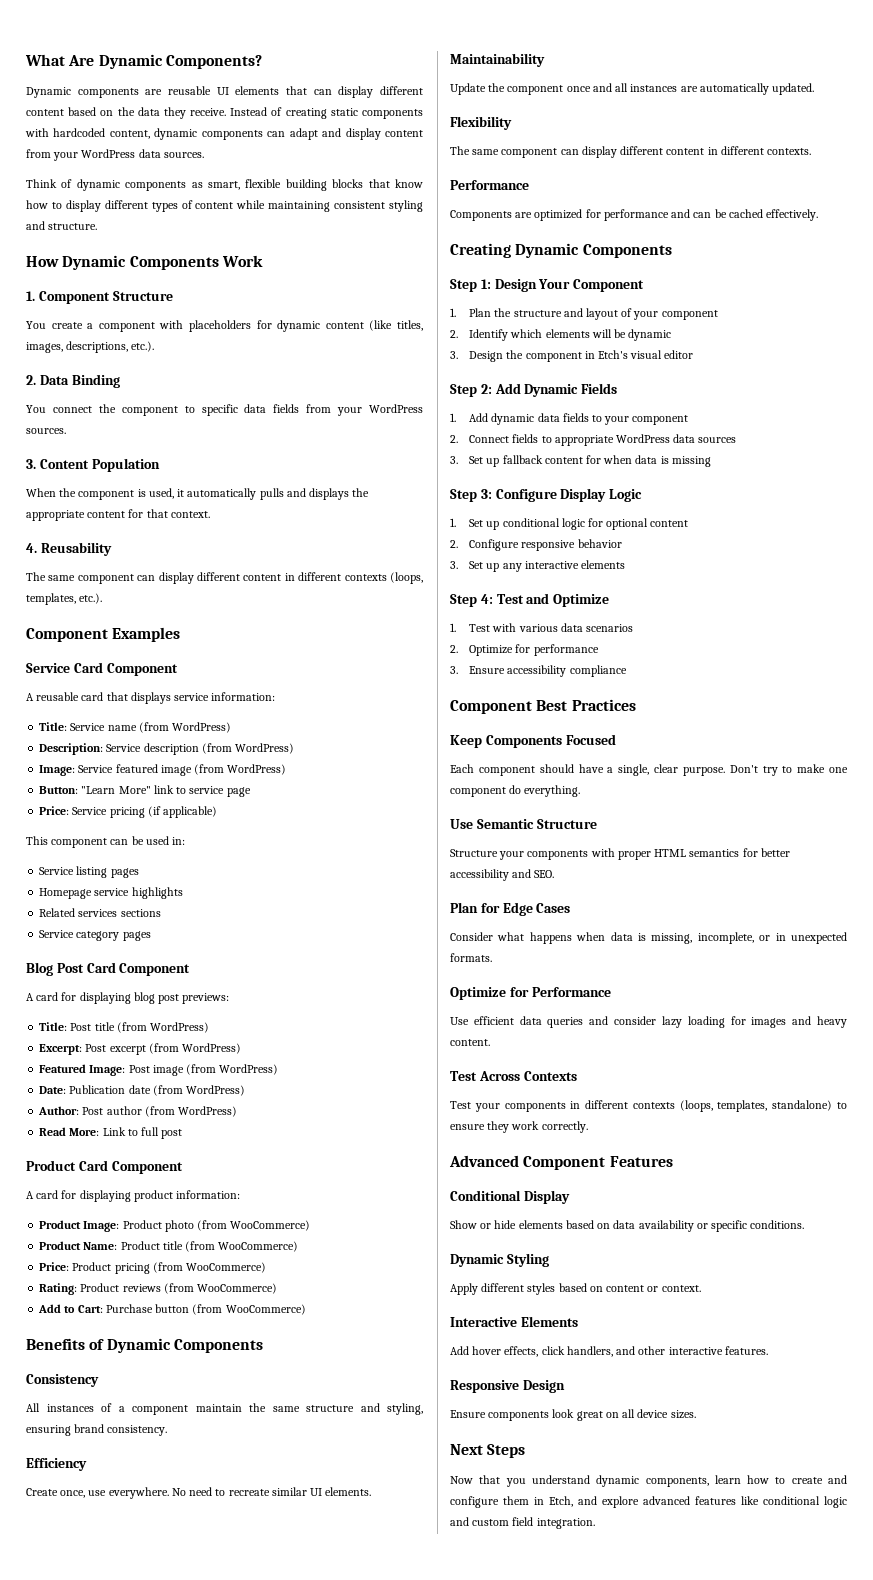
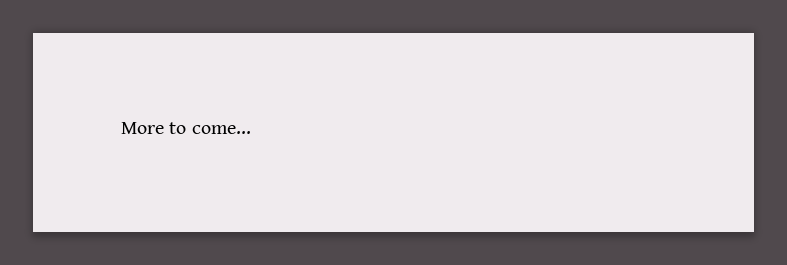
[25,54,262,69] [26,86,423,98] [26,107,424,119] [25,128,423,140] [26,149,204,161] [26,179,423,191] [26,200,423,212] [26,221,98,230] [26,255,263,270] [26,291,173,304] [26,320,423,332] [26,341,155,353] [26,374,120,388] [26,404,423,416] [26,428,66,434] [26,458,160,472] [26,488,370,500] [26,509,210,521] [26,542,112,556] [26,572,423,584] [26,593,103,605] [26,627,181,642] [26,662,178,676] [26,692,276,704] [39,722,232,733] [39,743,295,755] [39,764,287,776] [39,785,251,797] [39,806,218,818] [26,836,186,848] [39,866,139,878] [39,887,183,899] [39,908,161,917] [39,930,151,941] [26,962,191,976] [26,992,230,1004] [39,1022,210,1033] [39,1043,242,1055] [39,1064,279,1076] [39,1085,246,1096] [38,1106,238,1117] [39,1127,183,1139] [26,1160,183,1174] [26,1190,241,1202] [39,1220,311,1232] [39,1241,299,1252] [39,1262,267,1274] [39,1283,278,1295] [38,1304,306,1315] [26,1338,263,1353] [26,1374,99,1387] [26,1403,423,1415] [26,1424,168,1436] [26,1458,87,1471] [26,1487,372,1499] [450,53,545,67] [450,83,815,95] [450,116,512,130] [450,146,812,158] [450,180,529,190] [450,209,819,221] [450,243,672,258] [450,279,645,292] [450,308,718,320] [450,329,672,341] [450,350,694,362] [450,383,618,397] [450,413,689,425] [450,434,737,446] [450,455,711,467] [450,488,643,502] [450,518,689,530] [450,539,622,551] [450,560,625,572] [450,593,610,607] [450,623,633,632] [450,644,599,656] [450,665,627,677] [450,699,636,714] [450,734,616,748] [450,764,848,776] [450,785,581,797] [450,819,597,829] [450,848,790,860] [450,869,555,881] [450,902,571,916] [450,932,847,944] [450,953,492,962] [450,987,611,1000] [450,1016,847,1028] [450,1039,490,1046] [450,1071,577,1081] [450,1100,847,1112] [450,1121,588,1133] [449,1155,673,1170] [450,1190,570,1204] [450,1220,805,1232] [450,1253,549,1267] [450,1283,701,1295] [450,1316,578,1327] [450,1346,768,1357] [450,1380,565,1393] [450,1409,696,1421] [450,1444,526,1458] [450,1475,847,1487] [450,1496,847,1508] [450,1517,595,1529] What Are Dynamic Components? // Dynamic components are reusable UI elements that can display different content based on the data they receive. Instead of creating static components with hardcoded content, dynamic components can adapt and display content from your WordPress data sources. // Think of dynamic components as smart, flexible building blocks that know how to display different types of content while maintaining consistent styling and structure. // How Dynamic Components Work // 1. Component Structure // You create a component with placeholders for dynamic content (like titles, images, descriptions, etc.). // 2. Data Binding // You connect the component to specific data fields from your WordPress sources. // 3. Content Population // When the component is used, it automatically pulls and displays the appropriate content for that context. // 4. Reusability // The same component can display different content in different contexts (loops, templates, etc.). // Component Examples // Service Card Component // A reusable card that displays service information: // Title: Service name (from WordPress) // Description: Service description (from WordPress) // Image: Service featured image (from WordPress) // Button: "Learn More" link to service page // Price: Service pricing (if applicable) // This component can be used in: // Service listing pages // Homepage service highlights // Related services sections // Service category pages // Blog Post Card Component // A card for displaying blog post previews: // Title: Post title (from WordPress) // Excerpt: Post excerpt (from WordPress) // Featured Image: Post image (from WordPress) // Date: Publication date (from WordPress) // Author: Post author (from WordPress) // Read More: Link to full post // Product Card Component // A card for displaying product information: // Product Image: Product photo (from WooCommerce) // Product Name: Product title (from WooCommerce) // Price: Product pricing (from WooCommerce) // Rating: Product reviews (from WooCommerce) // Add to Cart: Purchase button (from WooCommerce) // Benefits of Dynamic Components // Consistency // All instances of a component maintain the same structure and styling, ensuring brand consistency. // Efficiency // Create once, use everywhere. No need to recreate similar UI elements. // Maintainability // Update the component once and all instances are automatically updated. // Flexibility // The same component can display different content in different contexts. // Performance // Components are optimized for performance and can be cached effectively. // Creating Dynamic Components // Step 1: Design Your Component // 1. Plan the structure and layout of your component // 2. Identify which elements will be dynamic // 3. Design the component in Etch's visual editor // Step 2: Add Dynamic Fields // 1. Add dynamic data fields to your component // 2. Connect fields to appropriate WordPress data sources // 3. Set up fallback content for when data is missing // Step 3: Configure Display Logic // 1. Set up conditional logic for optional content // 2. Configure responsive behavior // 3. Set up any interactive elements // Step 4: Test and Optimize // 1. Test with various data scenarios // 2. Optimize for performance // 3. Ensure accessibility compliance // Component Best Practices // Keep Components Focused // Each component should have a single, clear purpose. Don't try to make one component do everything. // Use Semantic Structure // Structure your components with proper HTML semantics for better accessibility and SEO. // Plan for Edge Cases // Consider what happens when data is missing, incomplete, or in unexpected formats. // Optimize for Performance // Use efficient data queries and consider lazy loading for images and heavy content. // Test Across Contexts // Test your components in different contexts (loops, templates, standalone) to ensure they work correctly. // Advanced Component Features // Conditional Display // Show or hide elements based on data availability or specific conditions. // Dynamic Styling // Apply different styles based on content or context. // Interactive Elements // Add hover effects, click handlers, and other interactive features. // Responsive Design // Ensure components look great on all device sizes. // Next Steps // Now that you understand dynamic components, learn how to create and configure them in Etch, and explore advanced features like conditional logic and custom field integration. -> [121,122,251,134] More to come...

